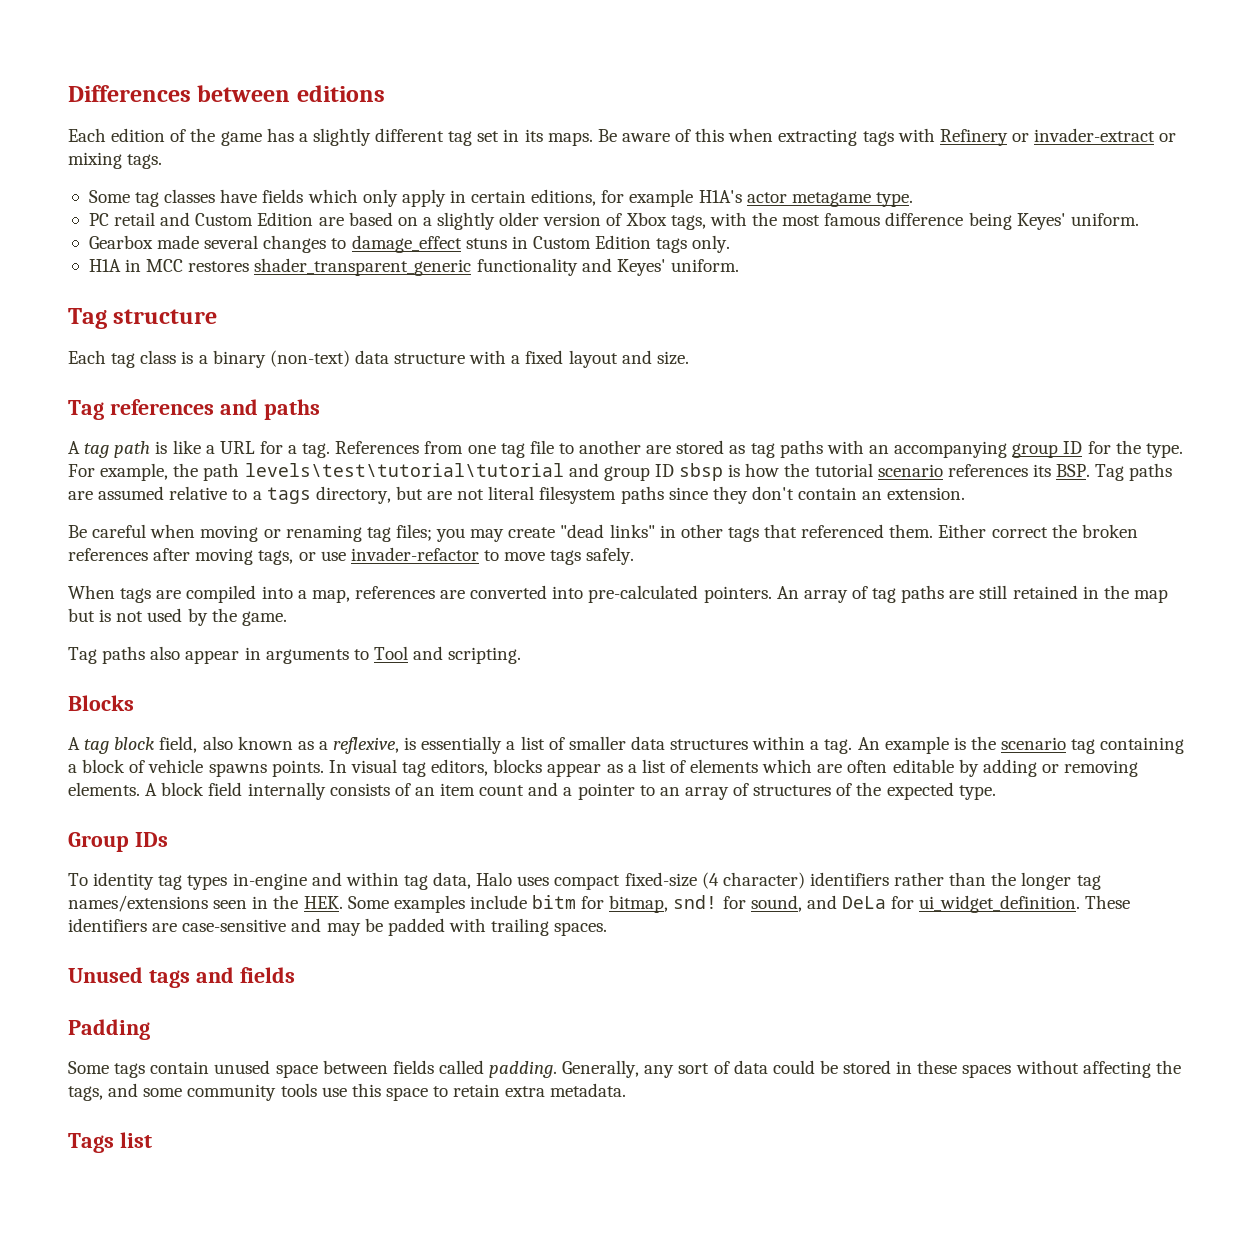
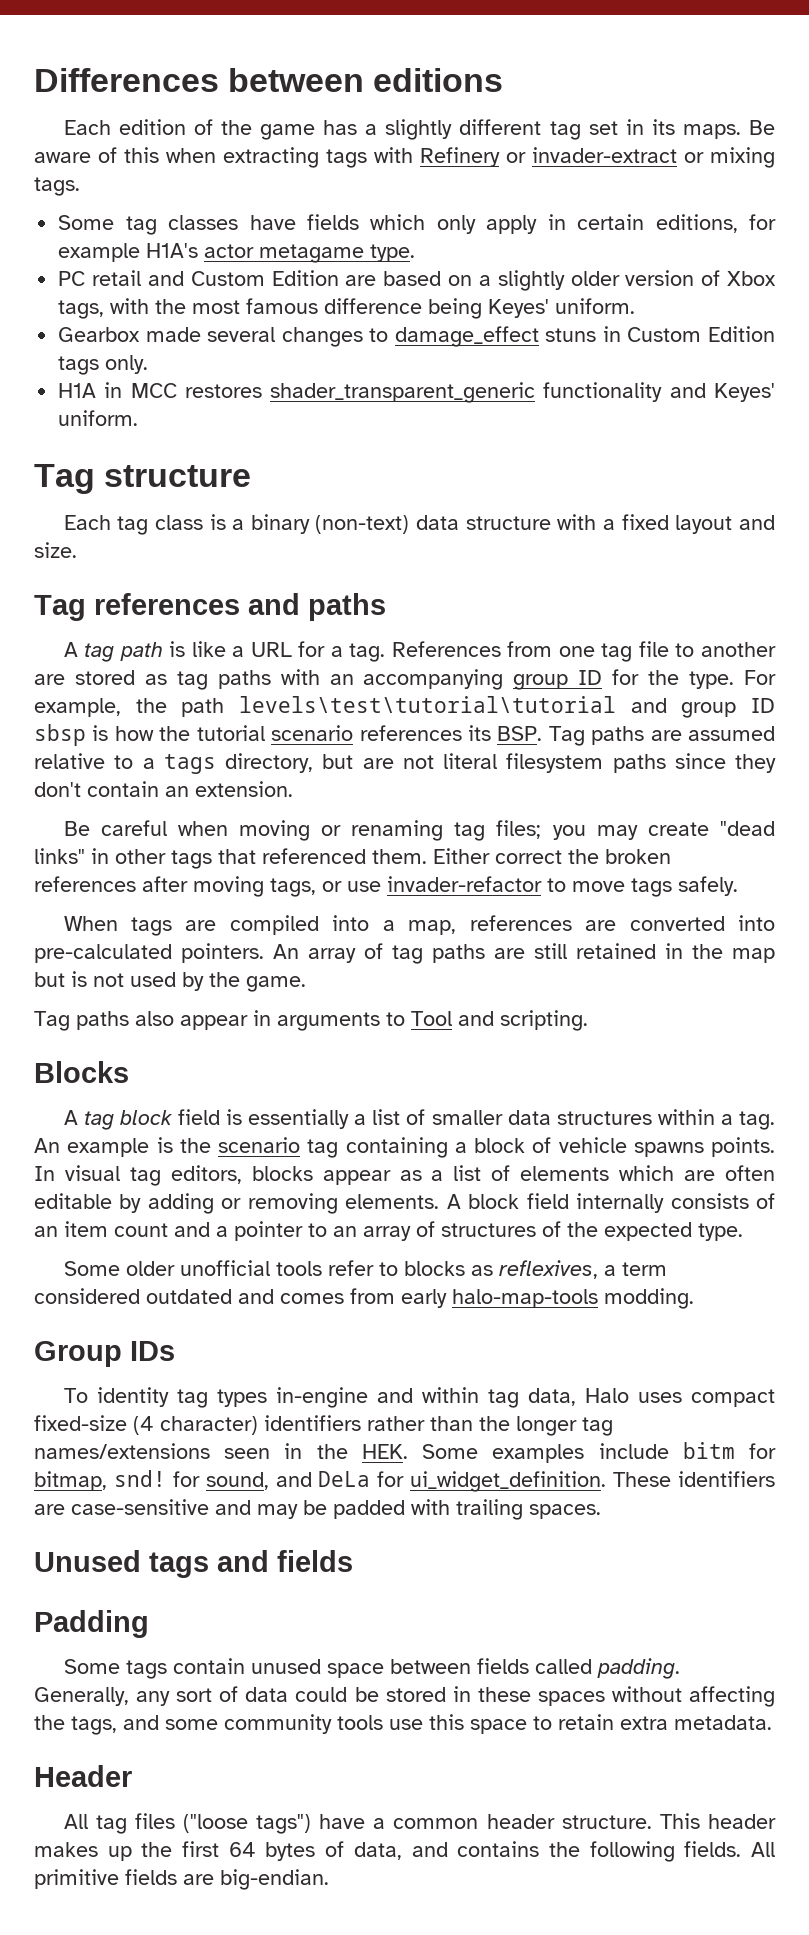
[159,736,400,754] field, also known as a reflexive, -> [177,1109,220,1125] field
(996, 792) none -> [63,1260,667,1279] [34,1288,694,1309] // Some older unofficial tools refer to blocks as reflexives, a term considered outdated and comes from early halo-map-tools modding.
[68,1132,152,1153] Tags list -> [34,1765,132,1787] [63,1813,777,1834] [34,1841,776,1862] [34,1869,329,1890] Header // All tag files ("loose tags") have a common header structure. This header makes up the first 64 bytes of data, and contains the following fields. All primitive fields are big-endian.

